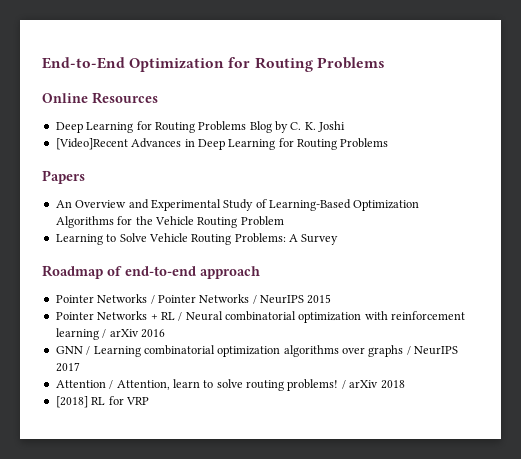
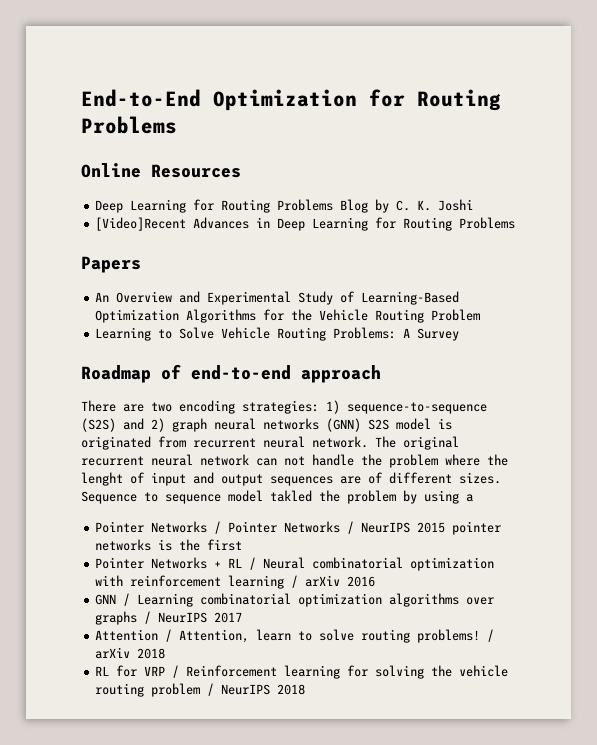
(260, 272) none -> [81,400,487,414] [81,418,452,432] [81,436,459,450] [81,454,508,468] [81,472,501,486] [81,490,473,504] // There are two encoding strategies: 1) sequence-to-sequence (S2S) and 2) graph neural networks (GNN) S2S model is originated from recurrent neural network. The original recurrent neural network can not handle the problem where the lenght of input and output sequences are of different sizes. Sequence to sequence model takled the problem by using a
(332, 299) none -> [452,521,502,535] [95,539,243,551] pointer networks is the first
[55,396,88,408] [2018] -> (166, 653) none
(149, 401) none -> [172,665,509,679] [95,683,306,697] / Reinforcement learning for solving the vehicle routing problem / NeurIPS 2018

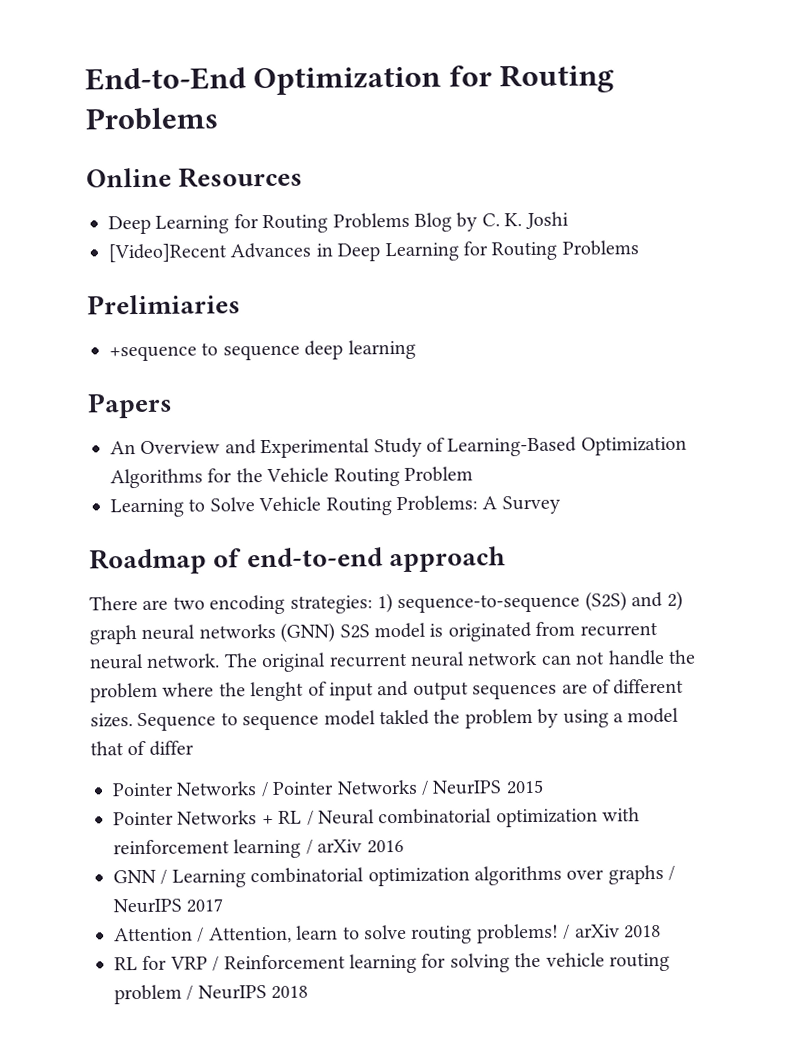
(516, 223) none -> [87,294,241,315] [109,339,416,362] // Prelimiaries // +sequence to sequence deep learning
(473, 498) none -> [627,707,680,724] [90,740,194,756] model that of differ
[452,521,502,535] [95,539,243,551] pointer networks is the first -> (544, 787) none

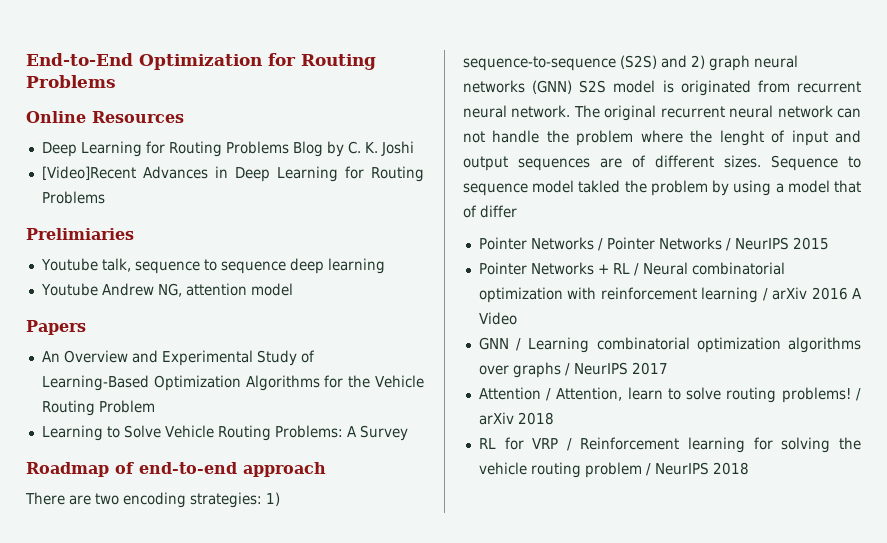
[109,345,197,362] +sequence -> [40,258,200,274] Youtube talk, sequence
(416, 349) none -> [40,283,293,297] // Youtube Andrew NG, attention model
(404, 846) none -> [852,288,863,299] [478,312,517,325] A Video

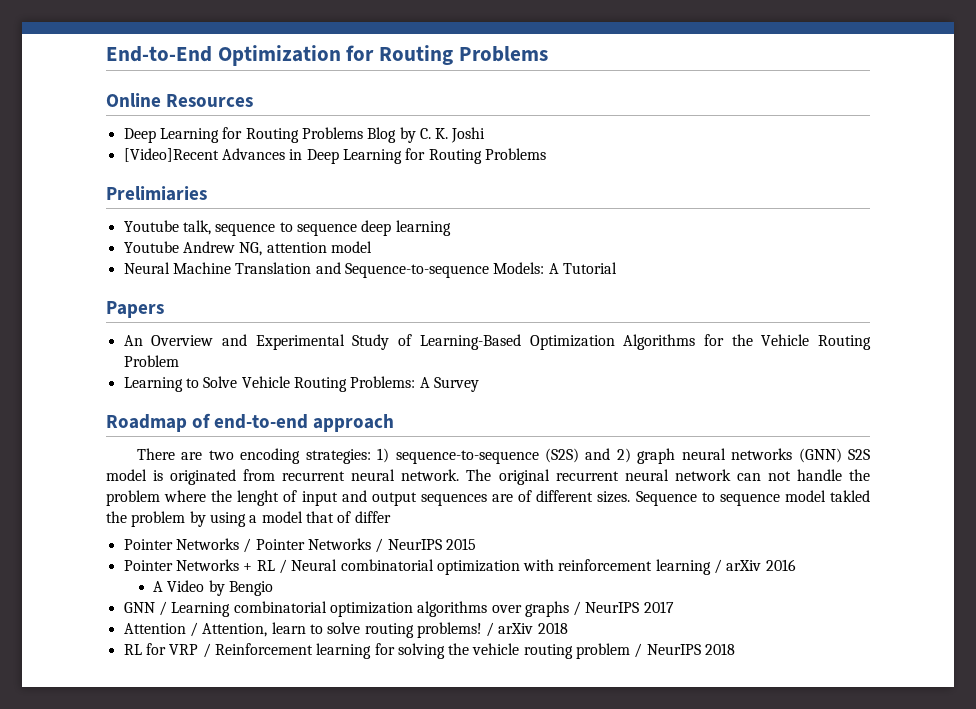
(293, 289) none -> [123,262,617,278] // Neural Machine Translation and Sequence-to-sequence Models: A Tutorial
(848, 293) none -> (796, 565) //
(517, 318) none -> [208,580,274,596] by Bengio

